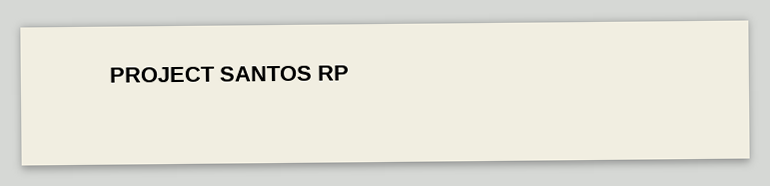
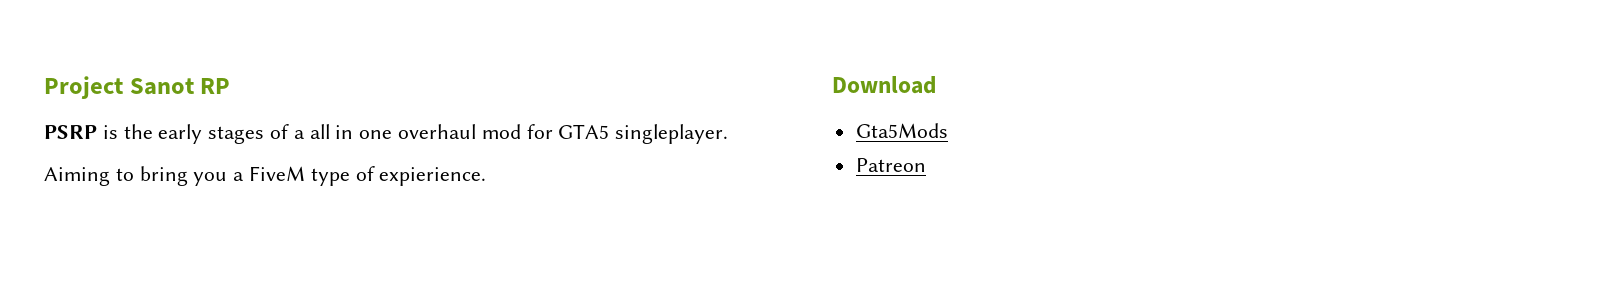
[109,65,312,83] PROJECT SANTOS -> [44,76,194,99] Project Sanot
(349, 73) none -> [44,124,729,144] [44,166,487,186] [832,76,936,94] [855,123,948,138] [855,158,926,172] // PSRP is the early stages of a all in one overhaul mod for GTA5 singleplayer. // Aiming to bring you a FiveM type of expierience. // Download // Gta5Mods // Patreon

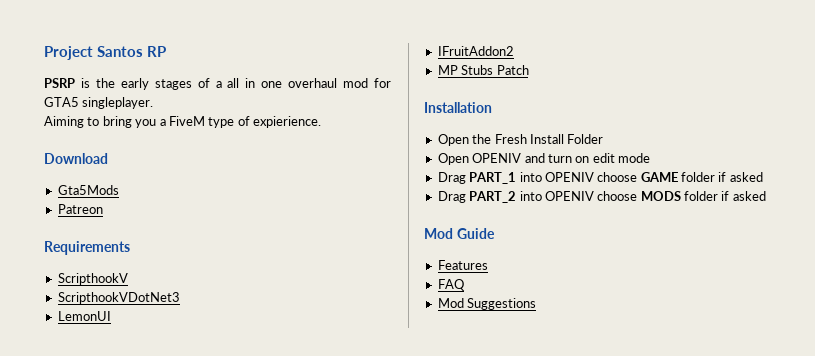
[129,78,194,95] Sanot -> [97,46,143,57] Santos
(926, 165) none -> [44,241,130,255] [57,273,128,285] [57,292,180,304] [57,311,111,321] [437,46,514,56] [437,65,529,75] [424,102,492,113] [437,134,604,146] [437,153,650,165] [437,172,763,184] [437,191,766,203] [424,228,495,239] [437,260,488,270] [437,279,465,291] [437,298,537,310] // Requirements // ScripthookV // ScripthookVDotNet3 // LemonUI // IFruitAddon2 // MP Stubs Patch // Installation // Open the Fresh Install Folder // Open OPENIV and turn on edit mode // Drag PART_1 into OPENIV choose GAME folder if asked // Drag PART_2 into OPENIV choose MODS folder if asked // Mod Guide // Features // FAQ // Mod Suggestions

